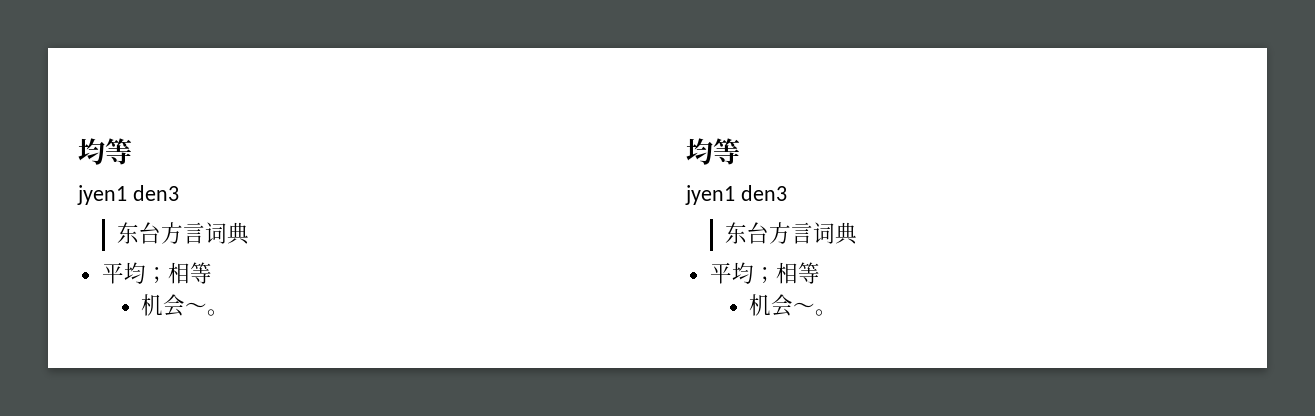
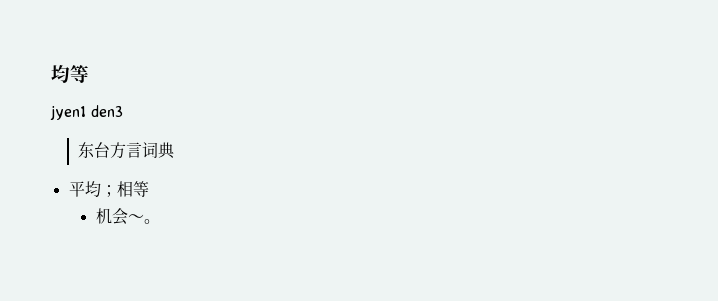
[686,138,740,165] [685,185,787,205] [725,222,859,245] [709,262,820,284] [748,294,837,317] // 均等 // jyen1 den3 // 东台方言词典 // 平均；相等 // 机会～。 -> (160, 221) none

